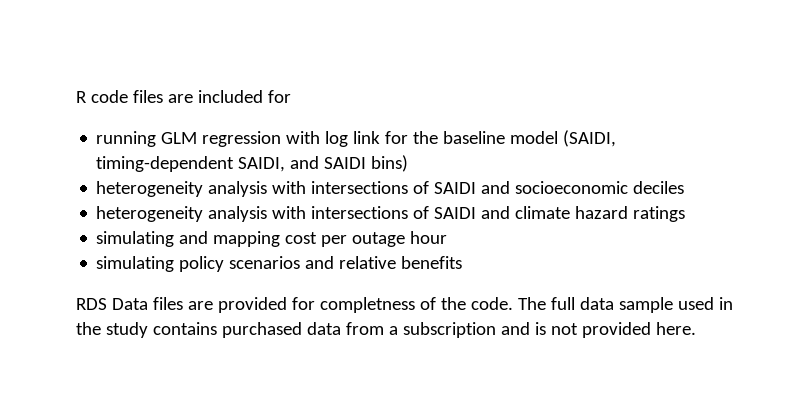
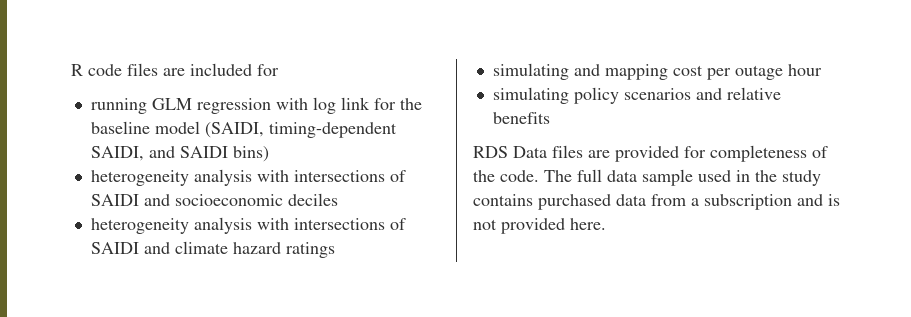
[319,297,415,313] completness -> [710,145,807,162] completeness

